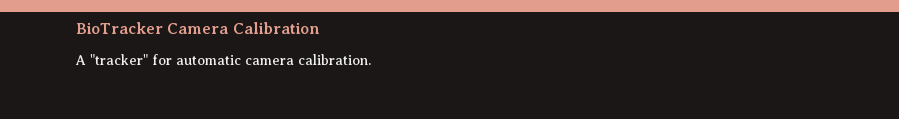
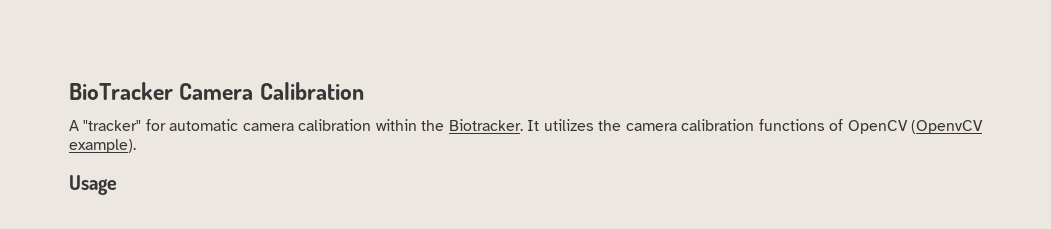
[298,54,371,65] calibration. -> [298,119,984,134] [69,139,136,153] [69,175,117,195] calibration within the Biotracker. It utilizes the camera calibration functions of OpenCV (OpenvCV example). // Usage

